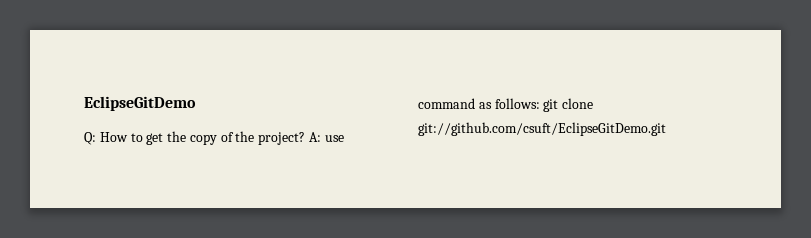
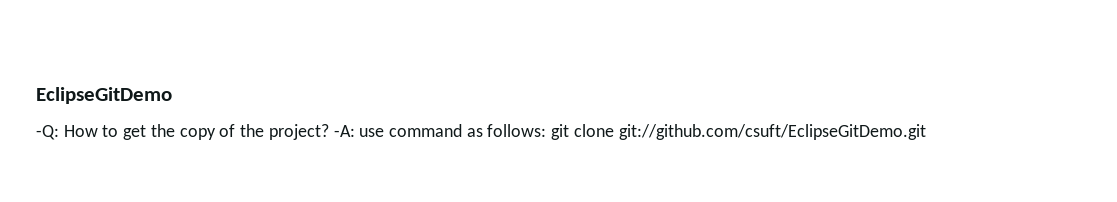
[84,132,96,145] Q: -> [36,125,59,140] -Q:
[309,132,322,142] A: -> [333,125,355,137] -A:

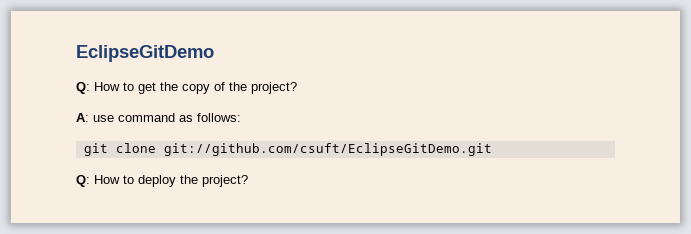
[36,125,59,140] -Q: -> [76,82,90,94] Q:
[333,125,355,137] -A: -> [76,113,89,122] // A:
(547, 130) none -> (241, 117) //
(926, 132) none -> [76,175,248,187] // Q: How to deploy the project?

